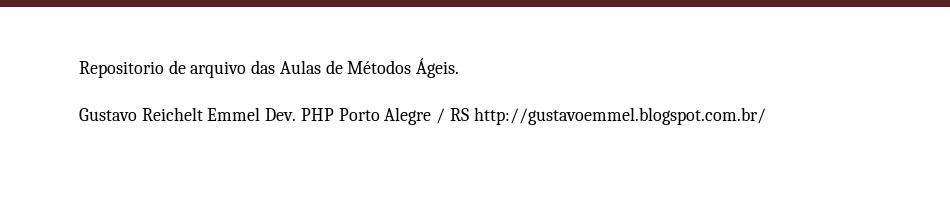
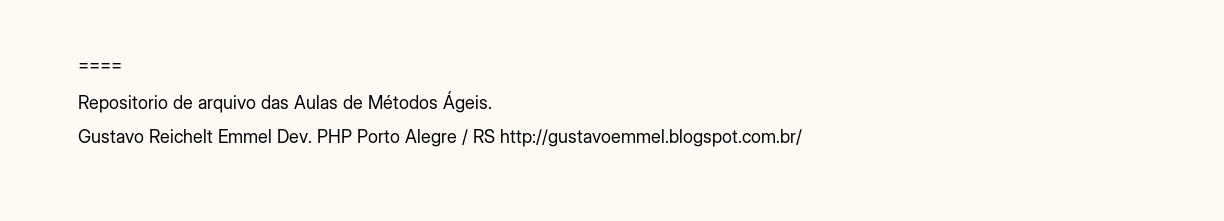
(79, 69) none -> [78,63,122,71] ==== //

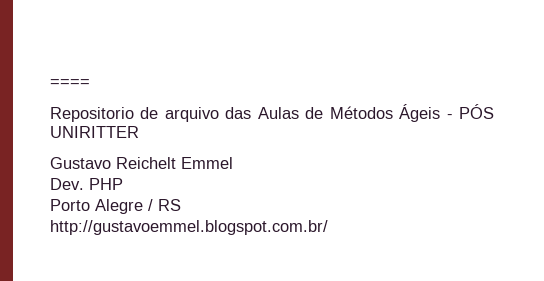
[443,91,492,113] Ágeis. -> [399,104,495,122] [50,126,139,138] Ágeis - PÓS UNIRITTER
(272, 136) none -> (233, 163) //
(352, 136) none -> (123, 184) //
(495, 136) none -> (181, 205) //

